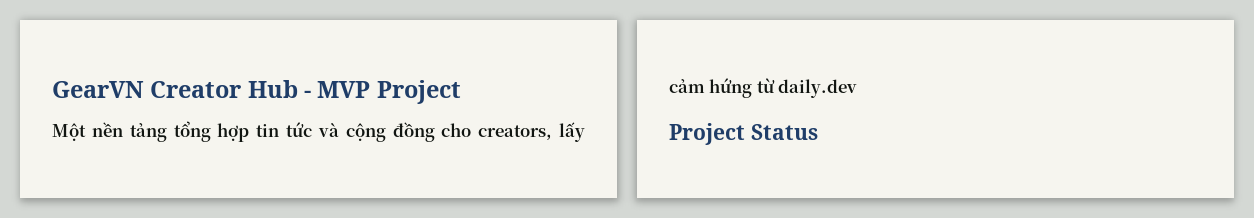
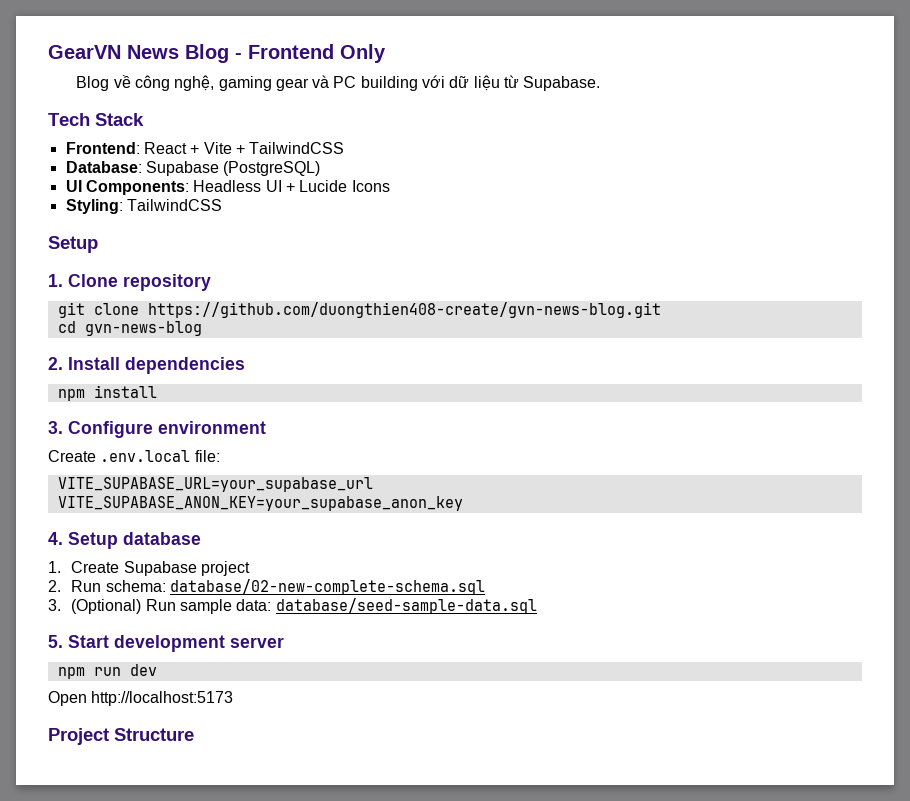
[150,80,461,104] [52,121,585,142] [669,78,858,98] [669,123,818,145] Creator Hub - MVP Project // Một nền tảng tổng hợp tin tức và cộng đồng cho creators, lấy cảm hứng từ daily.dev // Project Status -> [127,44,386,63] [76,75,601,91] [48,113,144,126] [65,142,345,154] [65,161,321,176] [65,180,390,195] [65,199,222,214] [48,236,98,253] [48,274,211,291] [57,302,661,318] [57,321,202,336] [48,357,245,374] [57,385,157,401] [48,421,266,438] [48,450,220,462] [57,477,373,492] [57,496,463,511] [48,532,201,549] [48,561,250,576] [48,579,485,595] [48,598,537,614] [48,635,284,652] [57,664,157,679] [48,691,234,706] [48,728,194,745] News Blog - Frontend Only // Blog về công nghệ, gaming gear và PC building với dữ liệu từ Supabase. // Tech Stack // Frontend: React + Vite + TailwindCSS // Database: Supabase (PostgreSQL) // UI Components: Headless UI + Lucide Icons // Styling: TailwindCSS // Setup // 1. Clone repository // git clone https://github.com/duongthien408-create/gvn-news-blog.git // cd gvn-news-blog // 2. Install dependencies // npm install // 3. Configure environment // Create .env.local file: // VITE_SUPABASE_URL=your_supabase_url // VITE_SUPABASE_ANON_KEY=your_supabase_anon_key // 4. Setup database // 1. Create Supabase project // 2. Run schema: database/02-new-complete-schema.sql // 3. (Optional) Run sample data: database/seed-sample-data.sql // 5. Start development server // npm run dev // Open http://localhost:5173 // Project Structure

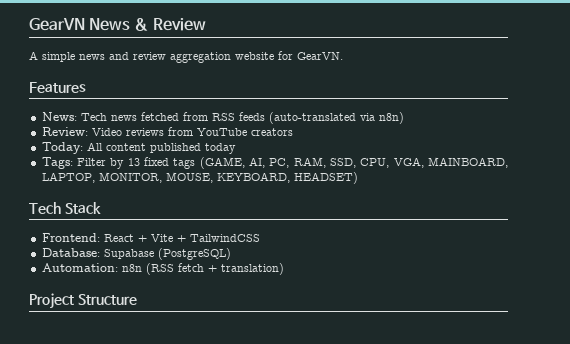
[185,44,386,63] [76,75,601,91] Blog - Frontend Only // Blog về công nghệ, gaming gear và PC building với dữ liệu từ Supabase. -> [134,18,206,31] [29,51,343,63] [29,82,86,93] [41,112,404,124] [41,127,293,136] [41,142,236,154] [41,157,509,169] [41,172,358,184] & Review // A simple news and review aggregation website for GearVN. // Features // News: Tech news fetched from RSS feeds (auto-translated via n8n) // Review: Video reviews from YouTube creators // Today: All content published today // Tags: Filter by 13 fixed tags (GAME, AI, PC, RAM, SSD, CPU, VGA, MAINBOARD, LAPTOP, MONITOR, MOUSE, KEYBOARD, HEADSET)
[65,180,390,195] [65,199,222,214] [48,236,98,253] [48,274,211,291] [57,302,661,318] [57,321,202,336] [48,357,245,374] [57,385,157,401] [48,421,266,438] [48,450,220,462] [57,477,373,492] [57,496,463,511] [48,532,201,549] [48,561,250,576] [48,579,485,595] [48,598,537,614] [48,635,284,652] [57,664,157,679] [48,691,234,706] UI Components: Headless UI + Lucide Icons // Styling: TailwindCSS // Setup // 1. Clone repository // git clone https://github.com/duongthien408-create/gvn-news-blog.git // cd gvn-news-blog // 2. Install dependencies // npm install // 3. Configure environment // Create .env.local file: // VITE_SUPABASE_URL=your_supabase_url // VITE_SUPABASE_ANON_KEY=your_supabase_anon_key // 4. Setup database // 1. Create Supabase project // 2. Run schema: database/02-new-complete-schema.sql // 3. (Optional) Run sample data: database/seed-sample-data.sql // 5. Start development server // npm run dev // Open http://localhost:5173 -> [41,263,284,275] Automation: n8n (RSS fetch + translation)

